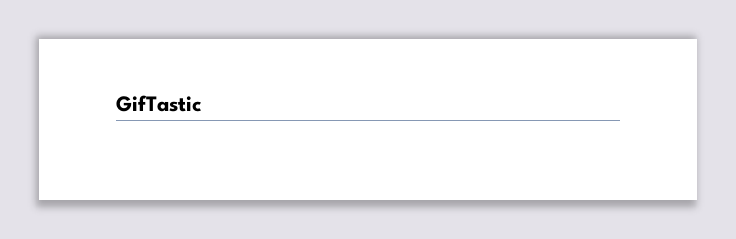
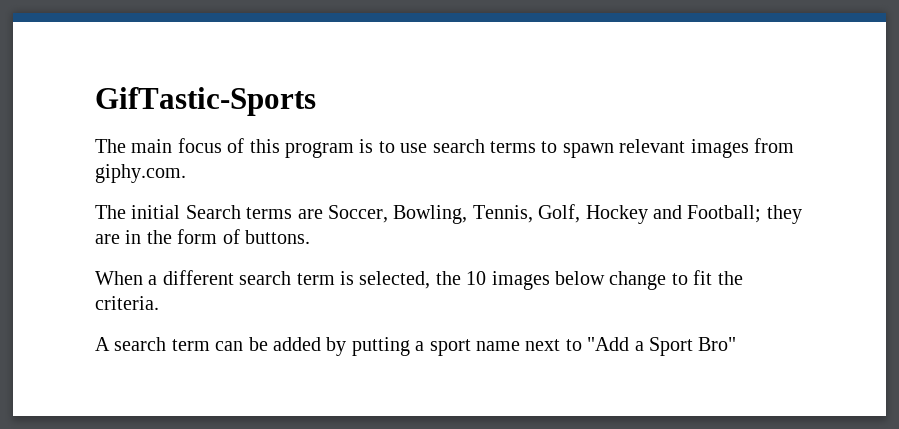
[116,95,201,112] GifTastic -> [95,87,316,116] [95,138,794,158] [95,164,186,183] [95,204,802,224] [95,229,310,244] [95,270,743,290] [95,296,159,310] [95,337,737,356] GifTastic-Sports // The main focus of this program is to use search terms to spawn relevant images from giphy.com. // The initial Search terms are Soccer, Bowling, Tennis, Golf, Hockey and Football; they are in the form of buttons. // When a different search term is selected, the 10 images below change to fit the criteria. // A search term can be added by putting a sport name next to "Add a Sport Bro"

